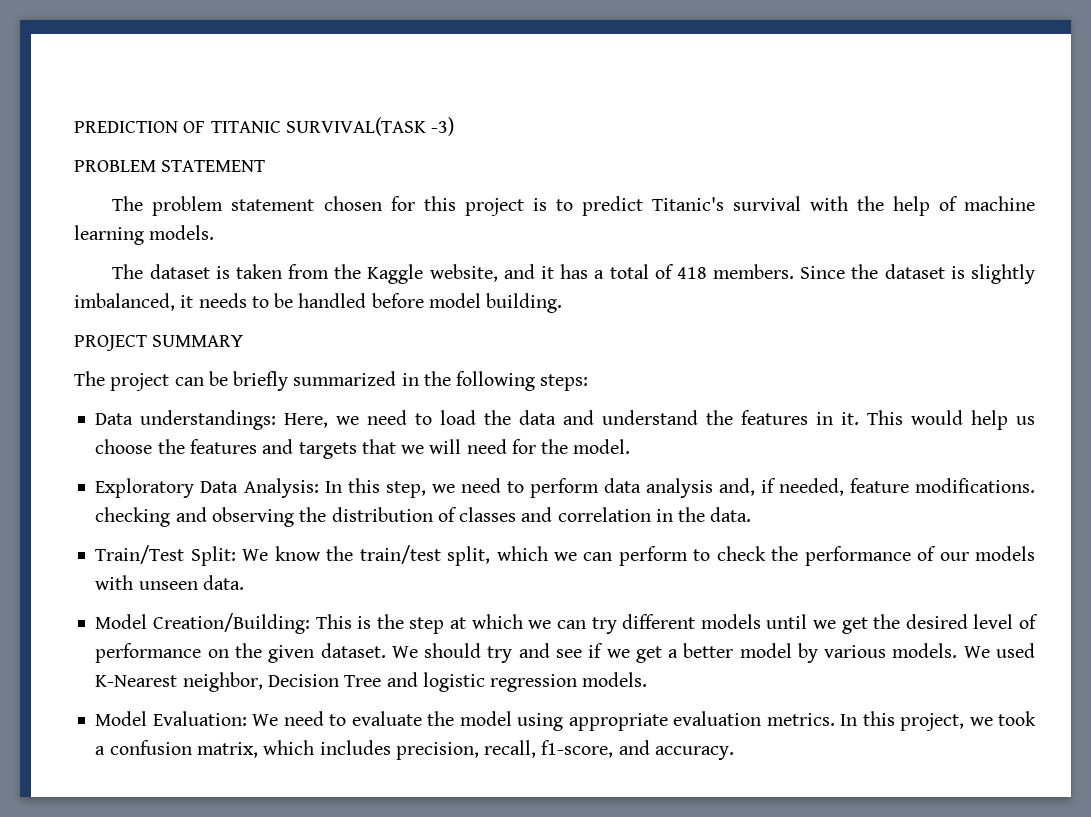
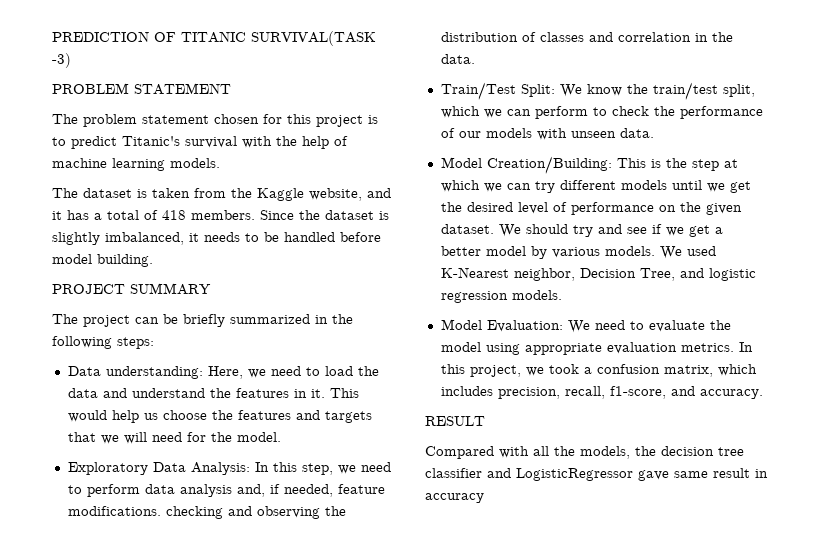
[140,410,277,430] understandings: -> [105,366,203,379] understanding:
[344,675,382,687] Tree -> [639,268,675,281] Tree,
(734, 753) none -> [425,416,485,426] [425,446,744,459] [425,468,768,481] [425,493,484,503] // RESULT // Compared with all the models, the decision tree classifier and LogisticRegressor gave same result in accuracy

